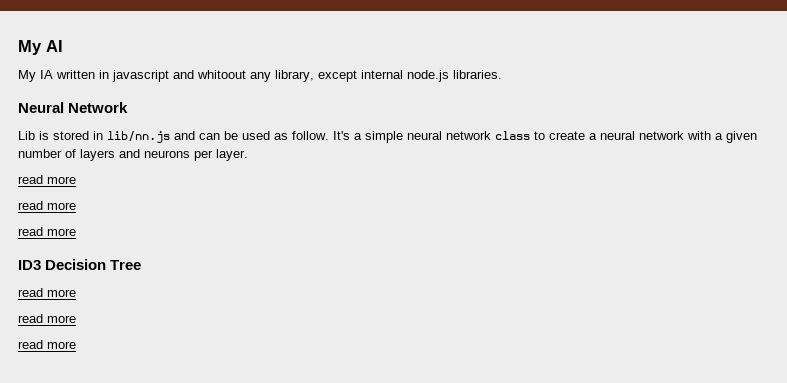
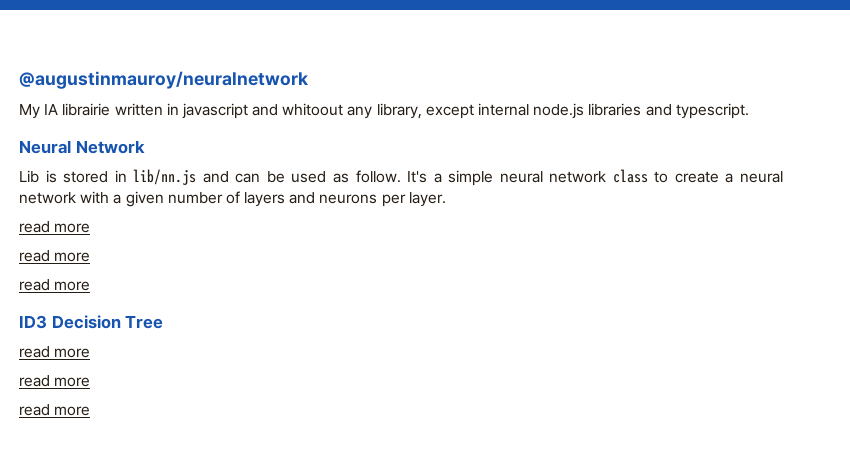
[18,40,63,55] My AI -> [19,71,309,89] @augustinmauroy/neuralnetwork
(53, 74) none -> [62,103,111,116] librairie
[453,70,502,79] libraries. -> [588,103,749,119] libraries and typescript.

